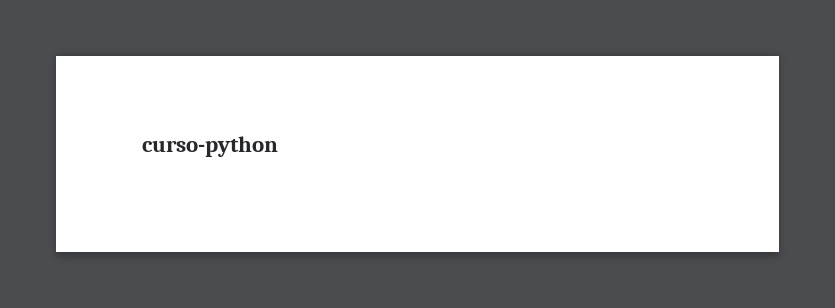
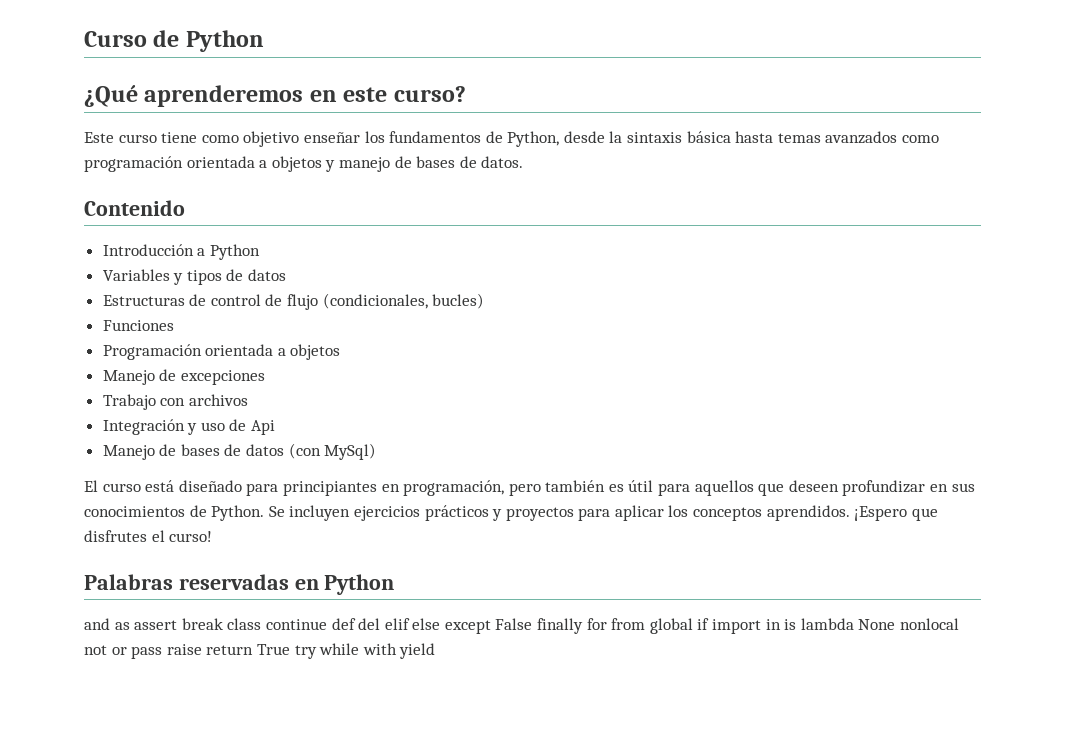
[142,136,278,157] curso-python -> [84,30,264,52] [84,85,466,107] [84,131,940,147] [84,156,524,172] [84,200,185,216] [102,244,260,260] [102,269,287,285] [102,293,485,310] [102,320,174,331] [102,344,341,360] [102,369,265,385] [102,394,248,410] [102,419,276,435] [102,443,377,460] [84,480,975,496] [84,505,938,521] [84,530,213,542] [84,574,395,595] [84,618,959,634] [84,643,436,659] Curso de Python // ¿Qué aprenderemos en este curso? // Este curso tiene como objetivo enseñar los fundamentos de Python, desde la sintaxis básica hasta temas avanzados como programación orientada a objetos y manejo de bases de datos. // Contenido // Introducción a Python // Variables y tipos de datos // Estructuras de control de flujo (condicionales, bucles) // Funciones // Programación orientada a objetos // Manejo de excepciones // Trabajo con archivos // Integración y uso de Api // Manejo de bases de datos (con MySql) // El curso está diseñado para principiantes en programación, pero también es útil para aquellos que deseen profundizar en sus conocimientos de Python. Se incluyen ejercicios prácticos y proyectos para aplicar los conceptos aprendidos. ¡Espero que disfrutes el curso! // Palabras reservadas en Python // and as assert break class continue def del elif else except False finally for from global if import in is lambda None nonlocal not or pass raise return True try while with yield

